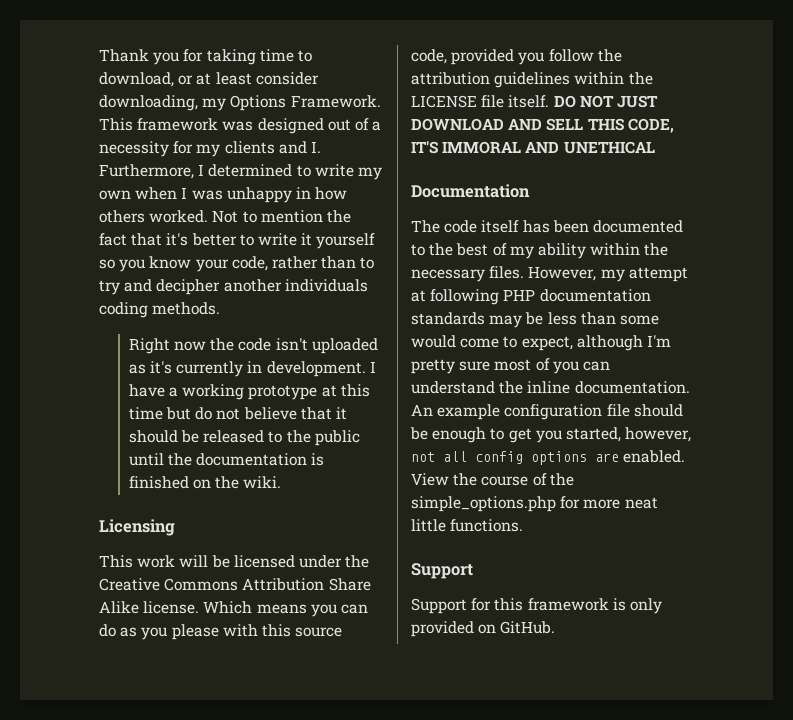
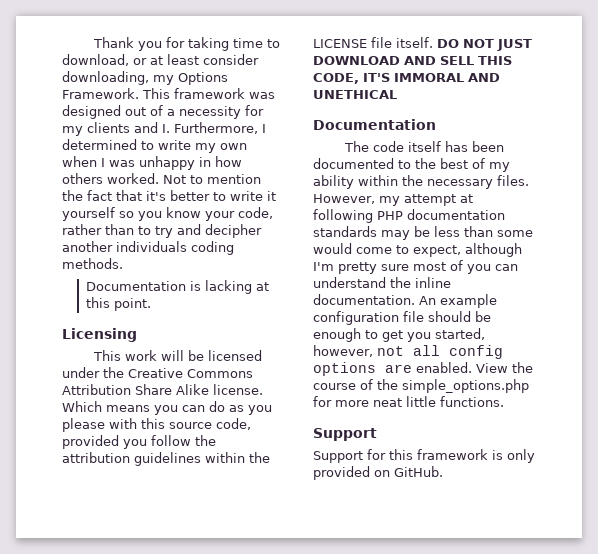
[128,338,378,354] [128,361,376,377] [128,384,370,400] [128,407,347,420] [128,430,360,446] [128,453,325,466] [128,476,282,489] Right now the code isn't uploaded as it's currently in development. I have a working prototype at this time but do not believe that it should be released to the public until the documentation is finished on the wiki. -> [86,280,270,294] [86,297,152,311] Documentation is lacking at this point.

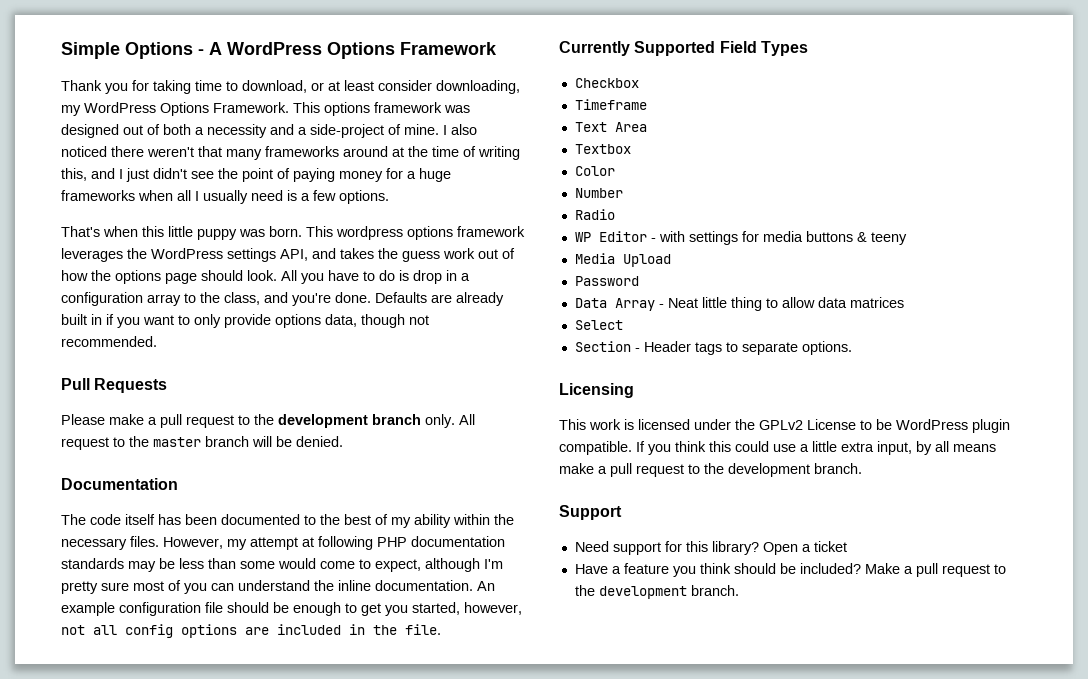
(93, 42) none -> [61,42,497,59] Simple Options - A WordPress Options Framework //
(174, 80) none -> [84,102,156,113] WordPress
(170, 93) none -> [324,102,370,116] options
(163, 110) none -> [163,124,191,135] both
[245,105,264,116] [62,122,266,136] [62,139,247,153] [62,156,242,170] [62,173,261,184] [62,190,276,201] [62,207,273,221] [62,224,262,238] [62,241,234,255] [62,258,123,269] [86,280,270,294] [86,297,152,311] [62,328,137,342] [93,350,263,361] [62,367,253,378] [62,384,263,395] [62,401,272,415] [62,418,251,432] [62,435,216,449] [62,452,270,466] [313,37,532,51] [313,56,512,65] [313,73,500,84] [313,90,397,99] for my clients and I. Furthermore, I determined to write my own when I was unhappy in how others worked. Not to mention the fact that it's better to write it yourself so you know your code, rather than to try and decipher another individuals coding methods. // Documentation is lacking at this point. // Licensing // This work will be licensed under the Creative Commons Attribution Share Alike license. Which means you can do as you please with this source code, provided you follow the attribution guidelines within the LICENSE file itself. DO NOT JUST DOWNLOAD AND SELL THIS CODE, IT'S IMMORAL AND UNETHICAL -> [270,124,477,138] [61,146,520,160] [61,168,451,182] [61,190,389,204] [61,226,525,240] [61,248,515,262] [61,270,470,284] [61,292,504,306] [61,314,429,328] [61,336,157,347] [61,378,168,393] [61,414,475,428] [61,436,343,450] and a side-project of mine. I also noticed there weren't that many frameworks around at the time of writing this, and I just didn't see the point of paying money for a huge frameworks when all I usually need is a few options. // That's when this little puppy was born. This wordpress options framework leverages the WordPress settings API, and takes the guess work out of how the options page should look. All you have to do is drop in a configuration array to the class, and you're done. Defaults are already built in if you want to only provide options data, though not recommended. // Pull Requests // Please make a pull request to the development branch only. All request to the master branch will be denied.
[416,362,533,373] [313,379,529,393] [313,396,504,407] [313,428,377,441] [313,449,535,463] [313,466,443,480] enabled. View the course of the simple_options.php for more neat little functions. // Support // Support for this framework is only provided on GitHub. -> [277,624,441,635] [559,41,808,56] [574,78,639,88] [574,99,647,110] [574,122,647,132] [574,144,631,154] [574,166,615,176] [574,188,623,198] [574,209,615,220] [574,231,907,245] [574,253,671,267] [574,276,639,286] [574,297,904,311] [574,320,623,330] [574,341,852,355] [559,383,634,398] [559,419,1010,433] [559,441,996,455] [559,463,862,477] [559,505,622,520] [574,541,847,555] [574,563,1006,577] [574,585,739,599] included in the file. // Currently Supported Field Types // Checkbox // Timeframe // Text Area // Textbox // Color // Number // Radio // WP Editor - with settings for media buttons & teeny // Media Upload // Password // Data Array - Neat little thing to allow data matrices // Select // Section - Header tags to separate options. // Licensing // This work is licensed under the GPLv2 License to be WordPress plugin compatible. If you think this could use a little extra input, by all means make a pull request to the development branch. // Support // Need support for this library? Open a ticket // Have a feature you think should be included? Make a pull request to the development branch.

